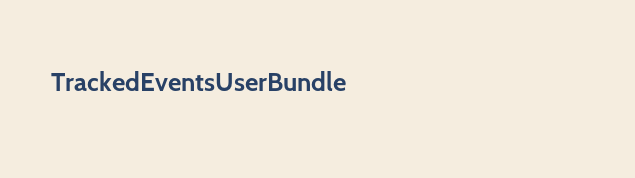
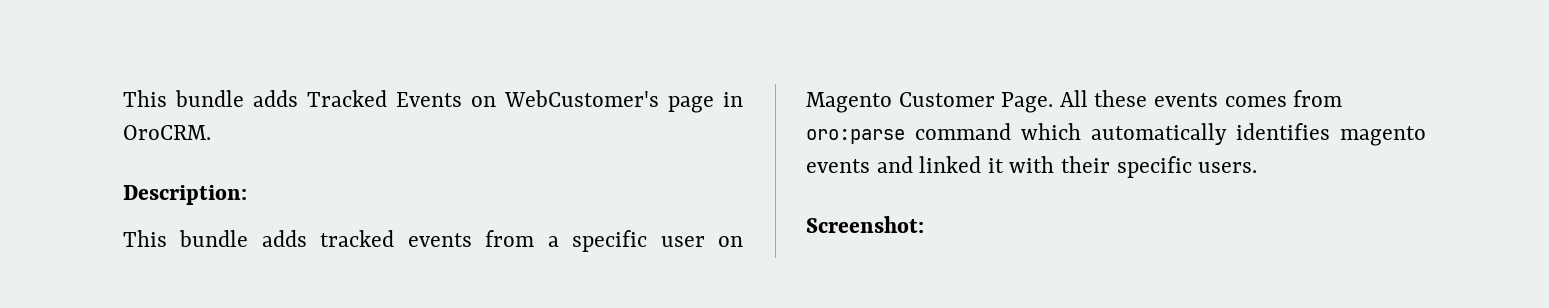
[51,71,346,91] TrackedEventsUserBundle -> [123,90,743,113] [123,125,211,140] [123,185,247,205] [123,230,744,252] [806,90,1343,113] [806,123,1426,146] [806,156,1258,178] [806,216,924,233] This bundle adds Tracked Events on WebCustomer's page in OroCRM. // Description: // This bundle adds tracked events from a specific user on Magento Customer Page. All these events comes from oro:parse command which automatically identifies magento events and linked it with their specific users. // Screenshot:

